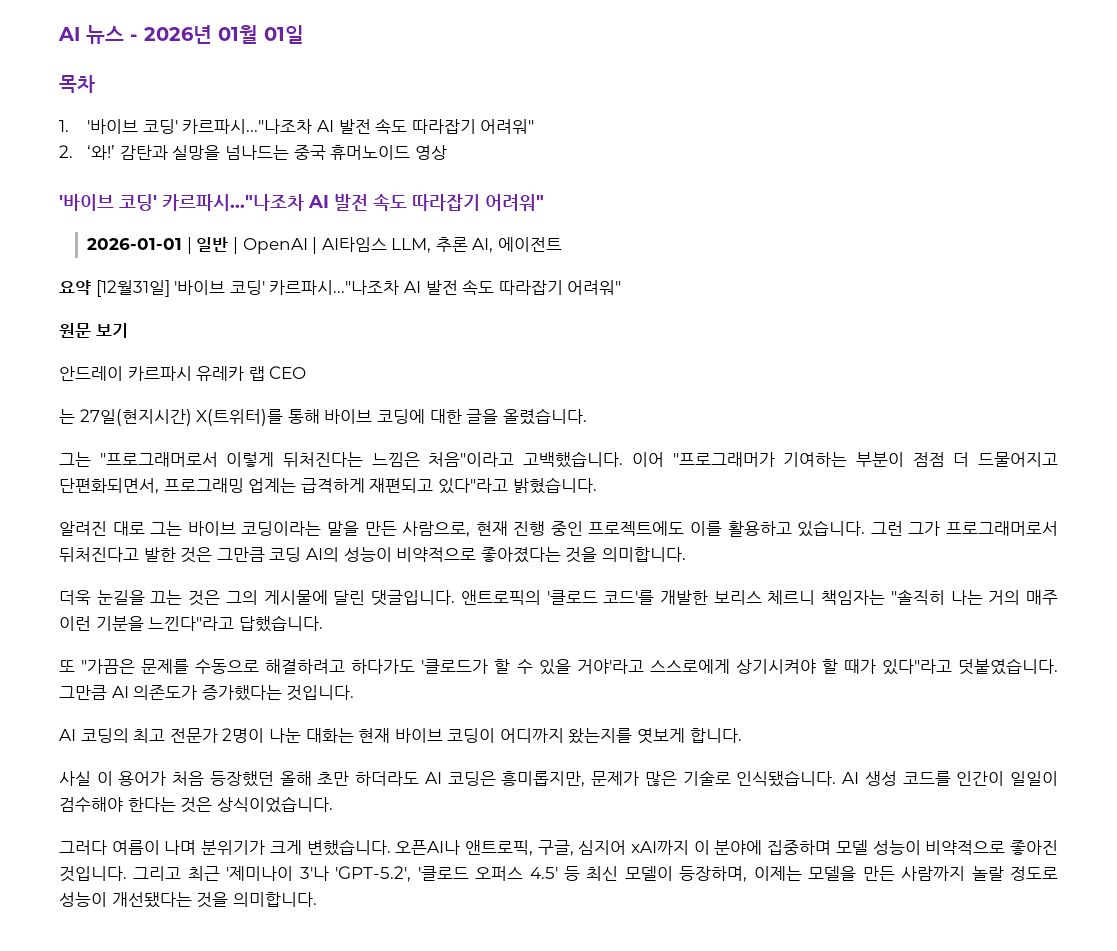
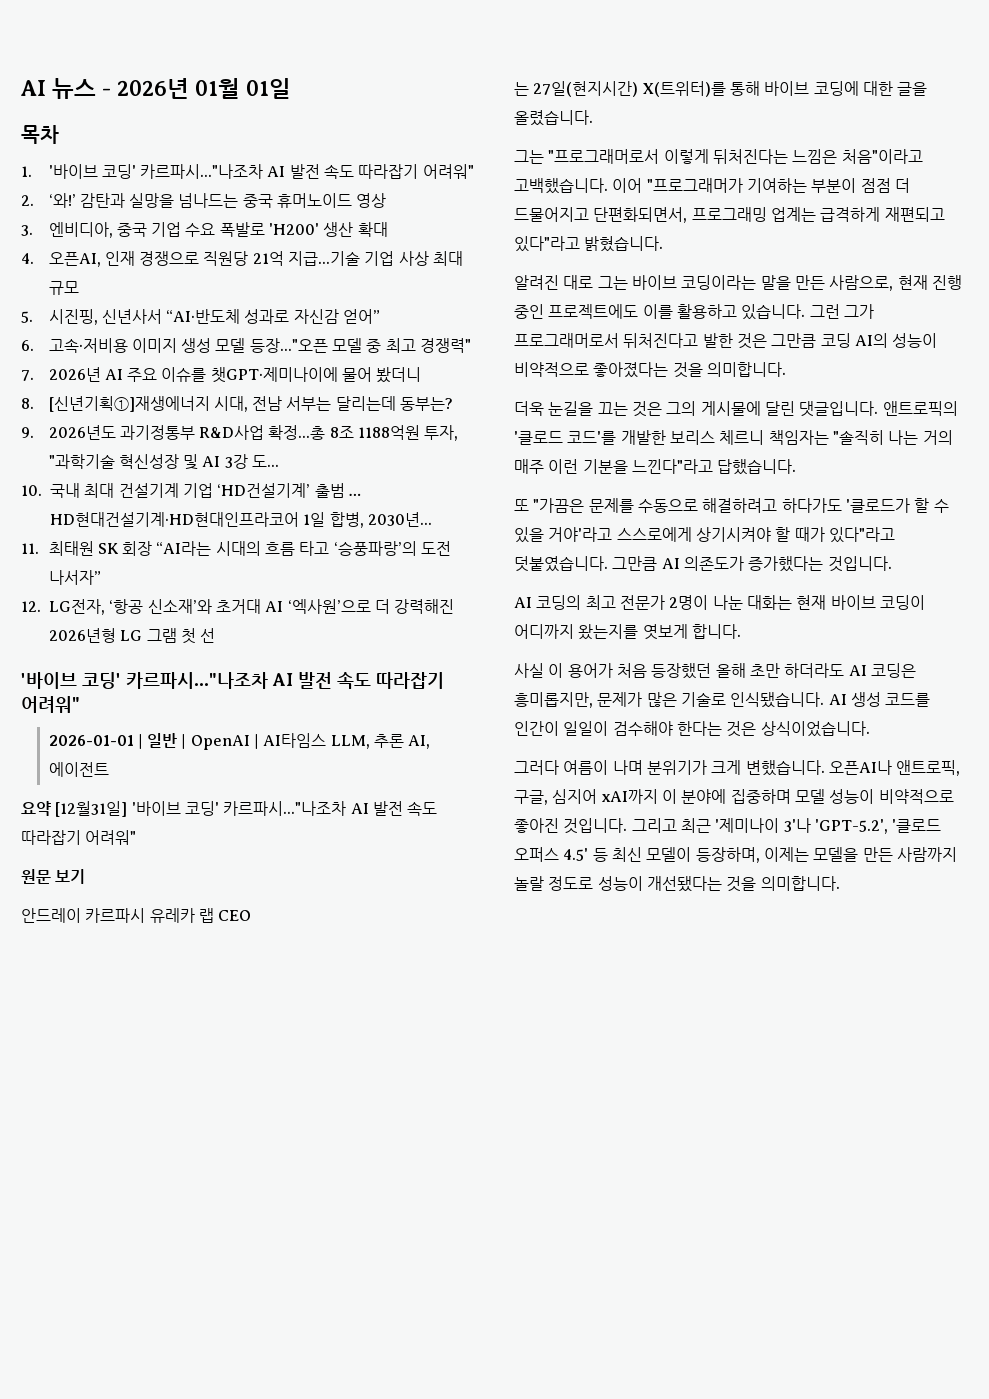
(447, 152) none -> [21,222,388,238] [21,251,464,267] [48,281,79,295] [21,309,381,325] [21,338,472,353] [21,367,422,383] [21,396,454,412] [21,425,459,441] [48,454,280,470] [21,483,361,498] [50,512,432,528] [21,541,452,556] [48,570,101,585] [21,599,455,615] [49,628,216,644] // 3. 엔비디아, 중국 기업 수요 폭발로 'H200' 생산 확대 // 4. 오픈AI, 인재 경쟁으로 직원당 21억 지급...기술 기업 사상 최대 규모 // 5. 시진핑, 신년사서 “AI·반도체 성과로 자신감 얻어” // 6. 고속·저비용 이미지 생성 모델 등장..."오픈 모델 중 최고 경쟁력" // 7. 2026년 AI 주요 이슈를 챗GPT·제미나이에 물어 봤더니 // 8. [신년기획①]재생에너지 시대, 전남 서부는 달리는데 동부는? // 9. 2026년도 과기정통부 R&D사업 확정...총 8조 1188억원 투자, "과학기술 혁신성장 및 AI 3강 도... // 10. 국내 최대 건설기계 기업 ‘HD건설기계’ 출범 … HD현대건설기계·HD현대인프라코어 1일 합병, 2030년... // 11. 최태원 SK 회장 “AI라는 시대의 흐름 타고 ‘승풍파랑’의 도전 나서자” // 12. LG전자, ‘항공 신소재’와 초거대 AI ‘엑사원’으로 더 강력해진 2026년형 LG 그램 첫 선

